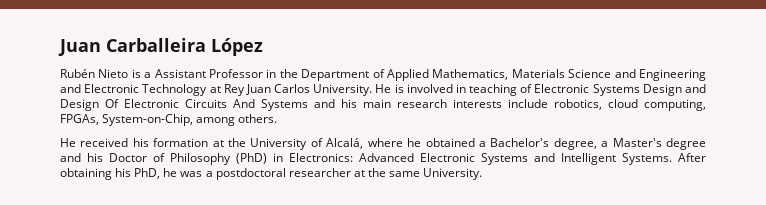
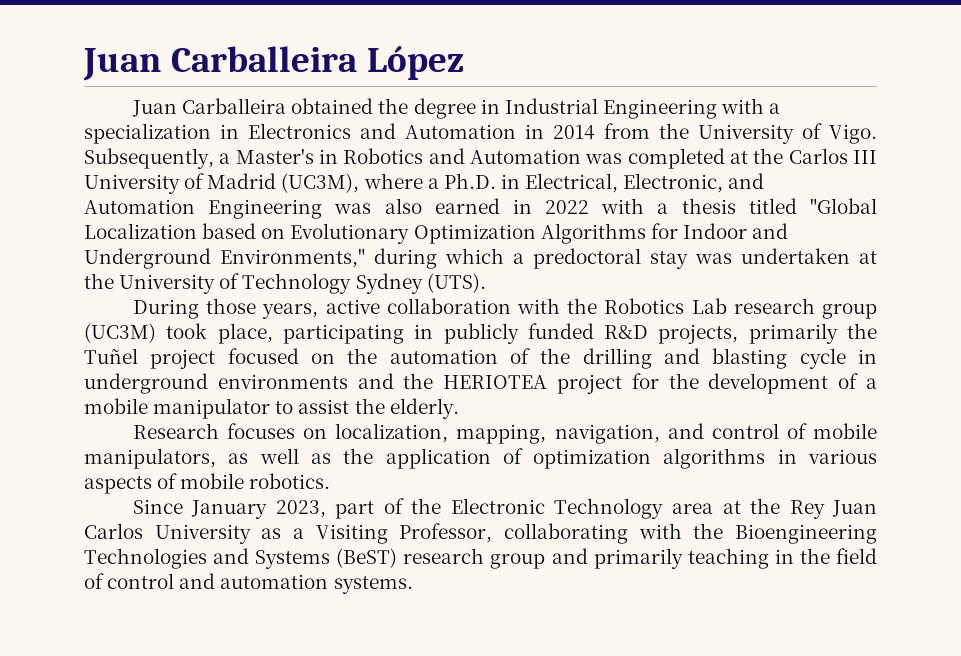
[60,69,706,81] [60,84,706,96] [60,99,706,111] [60,114,278,126] [60,138,707,150] [60,153,706,165] [60,168,483,180] Rubén Nieto is a Assistant Professor in the Department of Applied Mathematics, Materials Science and Engineering and Electronic Technology at Rey Juan Carlos University. He is involved in teaching of Electronic Systems Design and Design Of Electronic Circuits And Systems and his main research interests include robotics, cloud computing, FPGAs, System-on-Chip, among others. // He received his formation at the University of Alcalá, where he obtained a Bachelor's degree, a Master's degree and his Doctor of Philosophy (PhD) in Electronics: Advanced Electronic Systems and Intelligent Systems. After obtaining his PhD, he was a postdoctoral researcher at the same University. -> [131,98,781,119] [84,123,877,144] [84,148,878,169] [84,173,765,194] [84,198,877,219] [84,223,789,244] [84,248,877,269] [84,273,486,294] [132,298,877,319] [84,323,877,344] [84,348,878,369] [84,373,877,394] [84,398,459,419] [132,423,878,444] [84,448,877,469] [84,473,331,494] [132,498,877,519] [84,523,877,544] [84,548,878,569] [84,573,413,594] Juan Carballeira obtained the degree in Industrial Engineering with a specialization in Electronics and Automation in 2014 from the University of Vigo. Subsequently, a Master's in Robotics and Automation was completed at the Carlos III University of Madrid (UC3M), where a Ph.D. in Electrical, Electronic, and Automation Engineering was also earned in 2022 with a thesis titled "Global Localization based on Evolutionary Optimization Algorithms for Indoor and Underground Environments," during which a predoctoral stay was undertaken at the University of Technology Sydney (UTS). // During those years, active collaboration with the Robotics Lab research group (UC3M) took place, participating in publicly funded R&D projects, primarily the Tuñel project focused on the automation of the drilling and blasting cycle in underground environments and the HERIOTEA project for the development of a mobile manipulator to assist the elderly. // Research focuses on localization, mapping, navigation, and control of mobile manipulators, as well as the application of optimization algorithms in various aspects of mobile robotics. // Since January 2023, part of the Electronic Technology area at the Rey Juan Carlos University as a Visiting Professor, collaborating with the Bioengineering Technologies and Systems (BeST) research group and primarily teaching in the field of control and automation systems.

